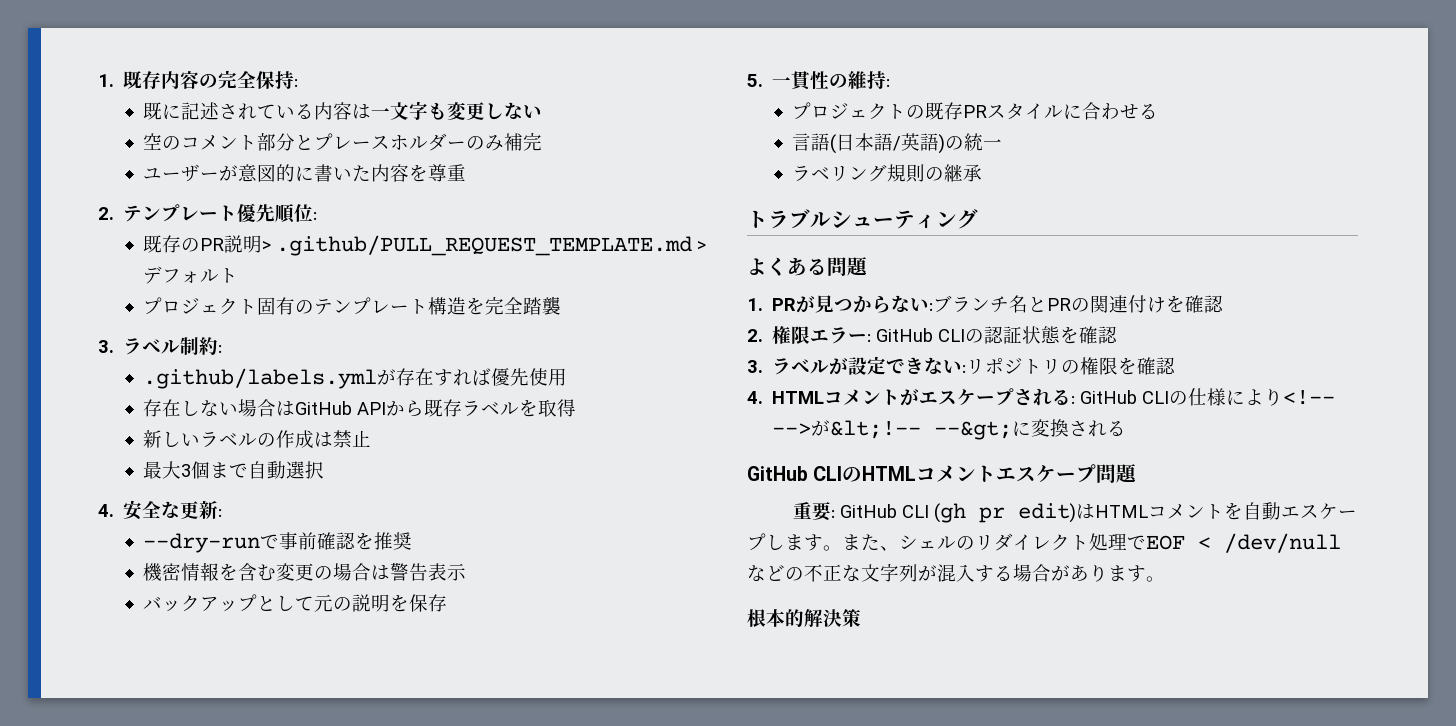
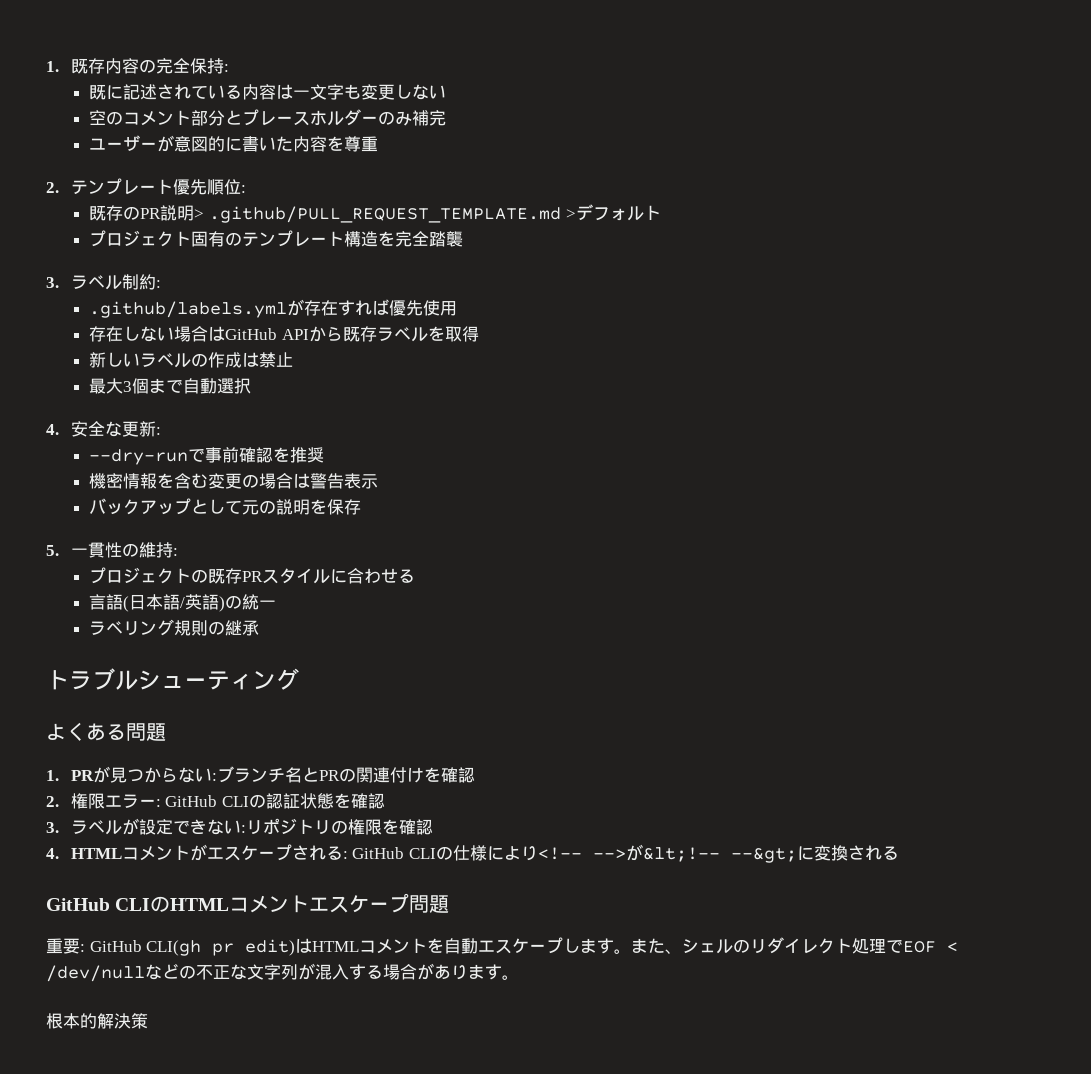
[902,503,967,523] CLI (gh -> [146,940,202,956] CLI(gh

